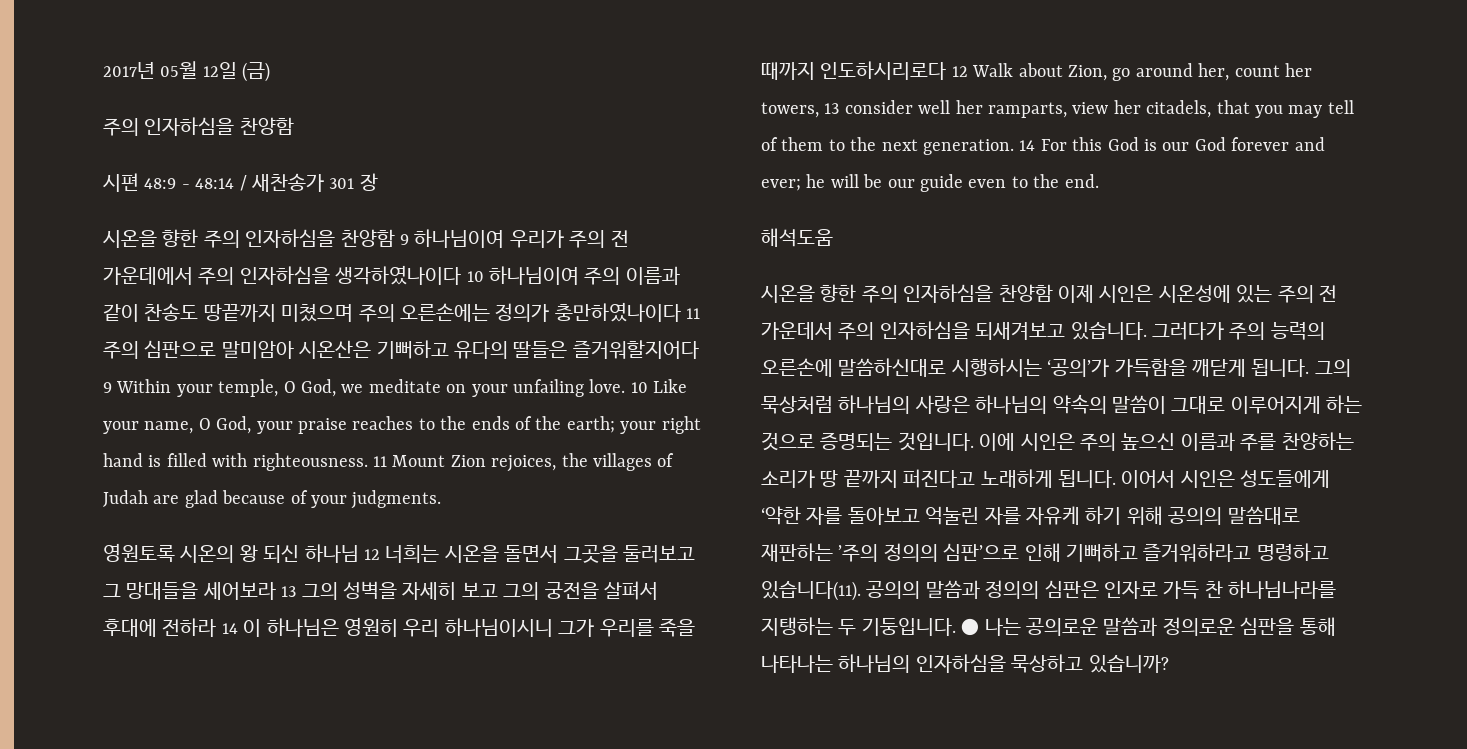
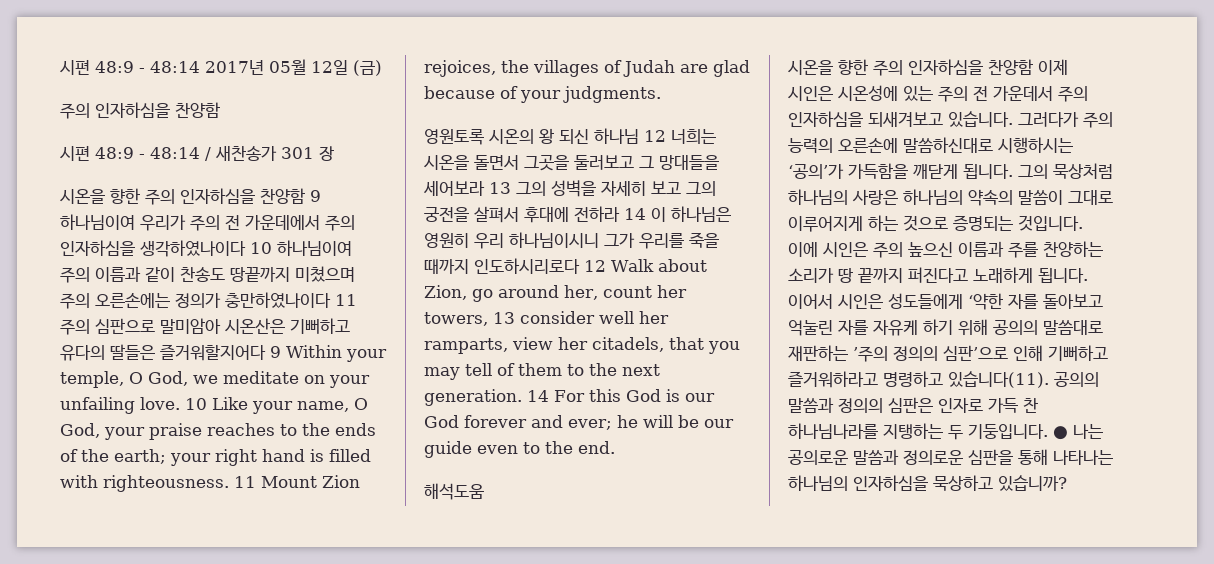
(103, 70) none -> [60,59,200,75] 시편 48:9 - 48:14

